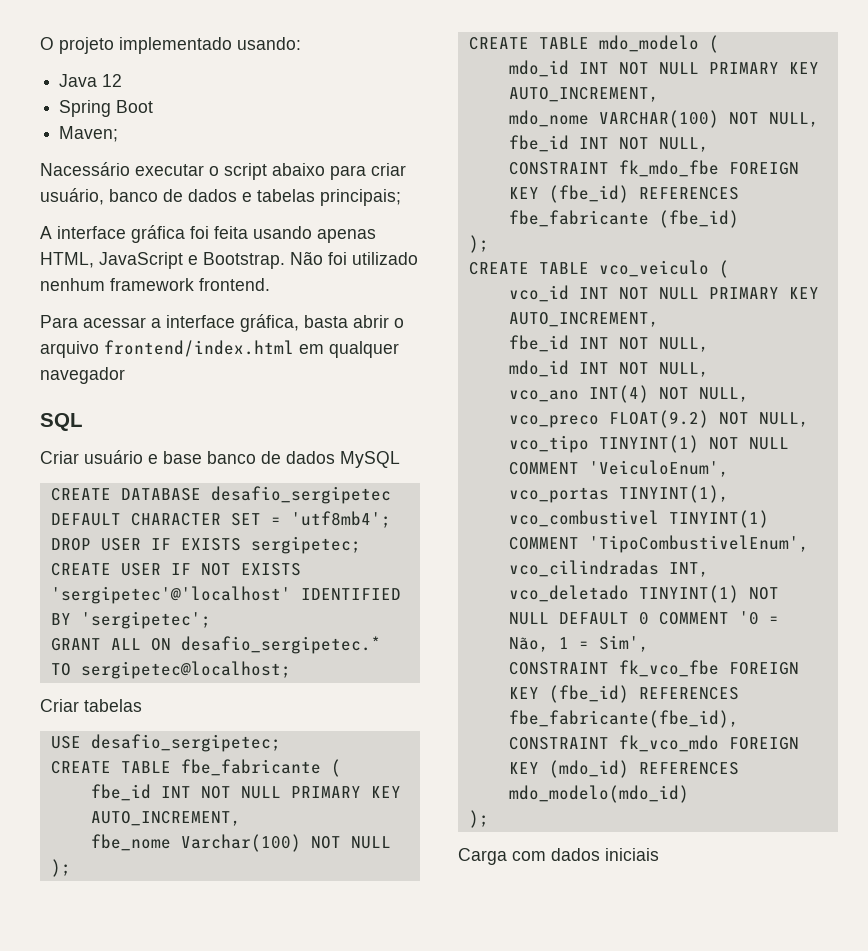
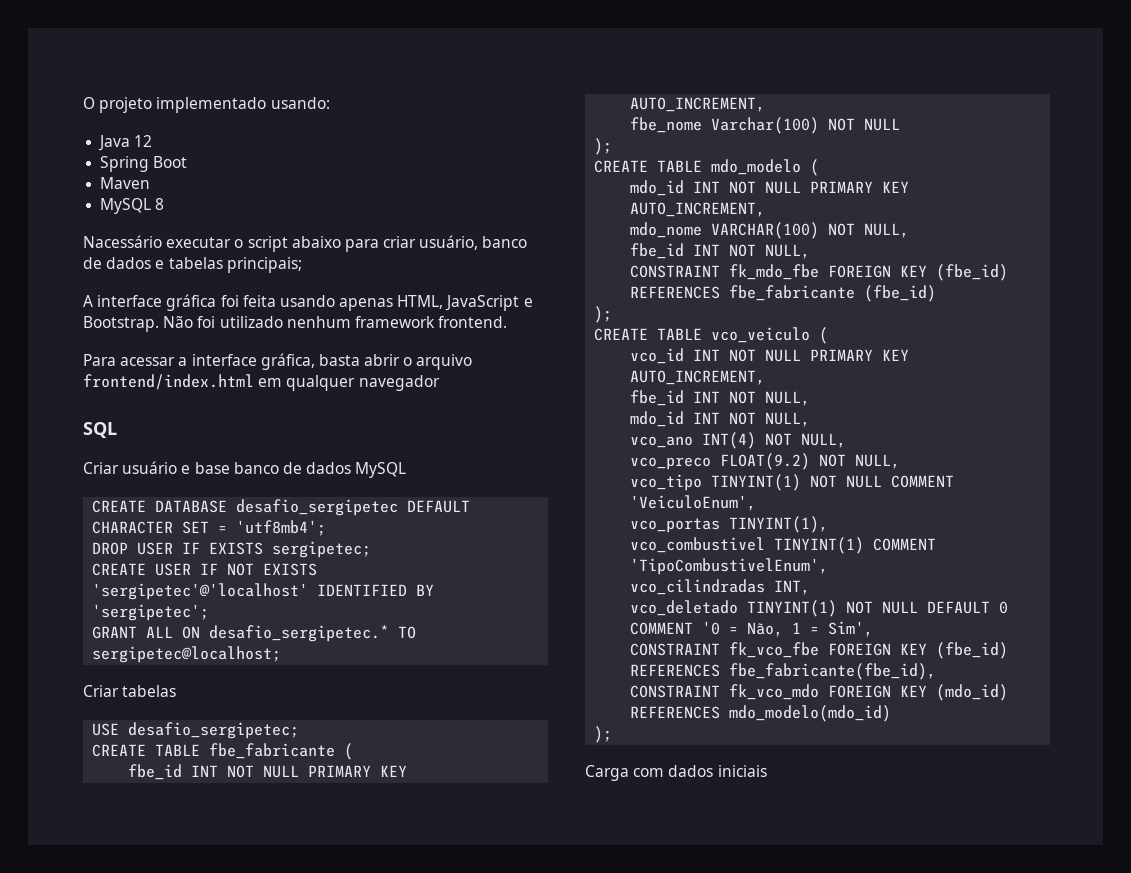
[59,126,119,142] Maven; -> [100,177,151,189] [100,198,165,214] Maven // MySQL 8

